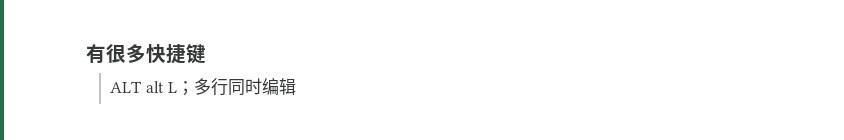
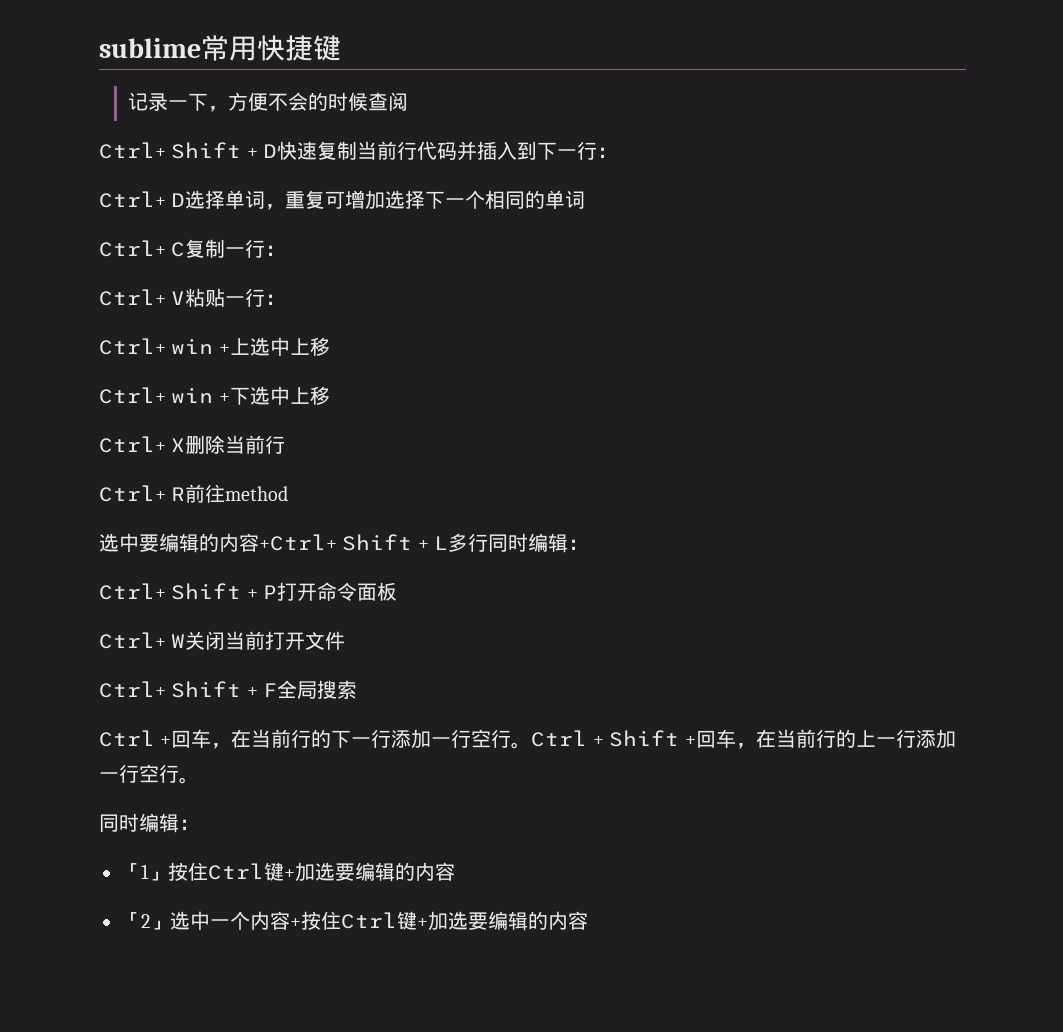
[86,44,146,63] 有很多 -> [99,35,257,61] sublime常用
[110,78,296,96] ALT alt L；多行同时编辑 -> [127,92,408,112] [99,141,618,161] [99,190,586,210] [99,239,286,258] [99,288,286,307] [99,337,330,356] [99,386,330,405] [99,435,286,454] [99,484,289,503] [99,533,589,553] [99,582,398,601] [99,631,346,650] [99,680,358,699] [99,729,956,749] [99,764,199,784] [99,813,199,833] [121,862,455,882] [121,911,588,931] 记录一下，方便不会的时候查阅 // Ctrl+ Shift + D快速复制当前行代码并插入到下一行： // Ctrl+ D选择单词，重复可增加选择下一个相同的单词 // Ctrl+ C复制一行： // Ctrl+ V粘贴一行： // Ctrl+ win +上选中上移 // Ctrl+ win +下选中上移 // Ctrl+ X删除当前行 // Ctrl+ R前往method // 选中要编辑的内容+Ctrl+ Shift + L多行同时编辑： // Ctrl+ Shift + P打开命令面板 // Ctrl+ W关闭当前打开文件 // Ctrl+ Shift + F全局搜索 // Ctrl +回车，在当前行的下一行添加一行空行。Ctrl + Shift +回车，在当前行的上一行添加一行空行。 // 同时编辑： // 「1」按住Ctrl键+加选要编辑的内容 // 「2」选中一个内容+按住Ctrl键+加选要编辑的内容

